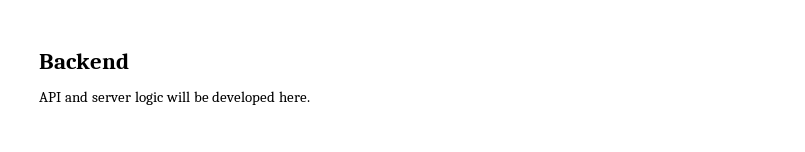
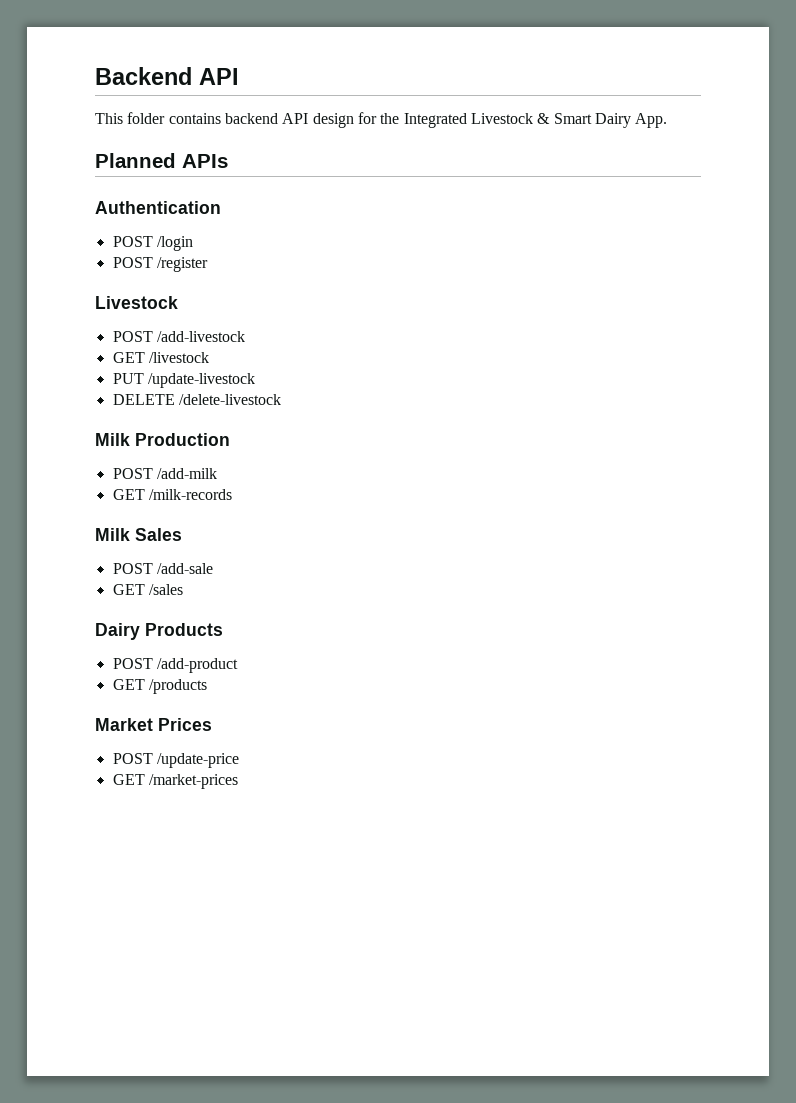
[39,91,311,105] // API and server logic will be developed here. -> [199,68,239,85] [95,112,668,128] [95,153,228,168] [95,201,221,214] [112,236,193,251] [112,257,208,272] [95,296,178,309] [112,331,245,342] [112,352,209,363] [112,373,255,388] [112,394,281,405] [95,433,230,446] [112,468,217,479] [112,489,232,500] [95,528,182,541] [112,563,213,574] [112,584,183,595] [95,623,223,640] [112,658,238,673] [112,679,207,694] [95,718,212,731] [112,753,239,768] [112,774,238,789] API // This folder contains backend API design for the Integrated Livestock & Smart Dairy App. // Planned APIs // Authentication // POST /login // POST /register // Livestock // POST /add-livestock // GET /livestock // PUT /update-livestock // DELETE /delete-livestock // Milk Production // POST /add-milk // GET /milk-records // Milk Sales // POST /add-sale // GET /sales // Dairy Products // POST /add-product // GET /products // Market Prices // POST /update-price // GET /market-prices

